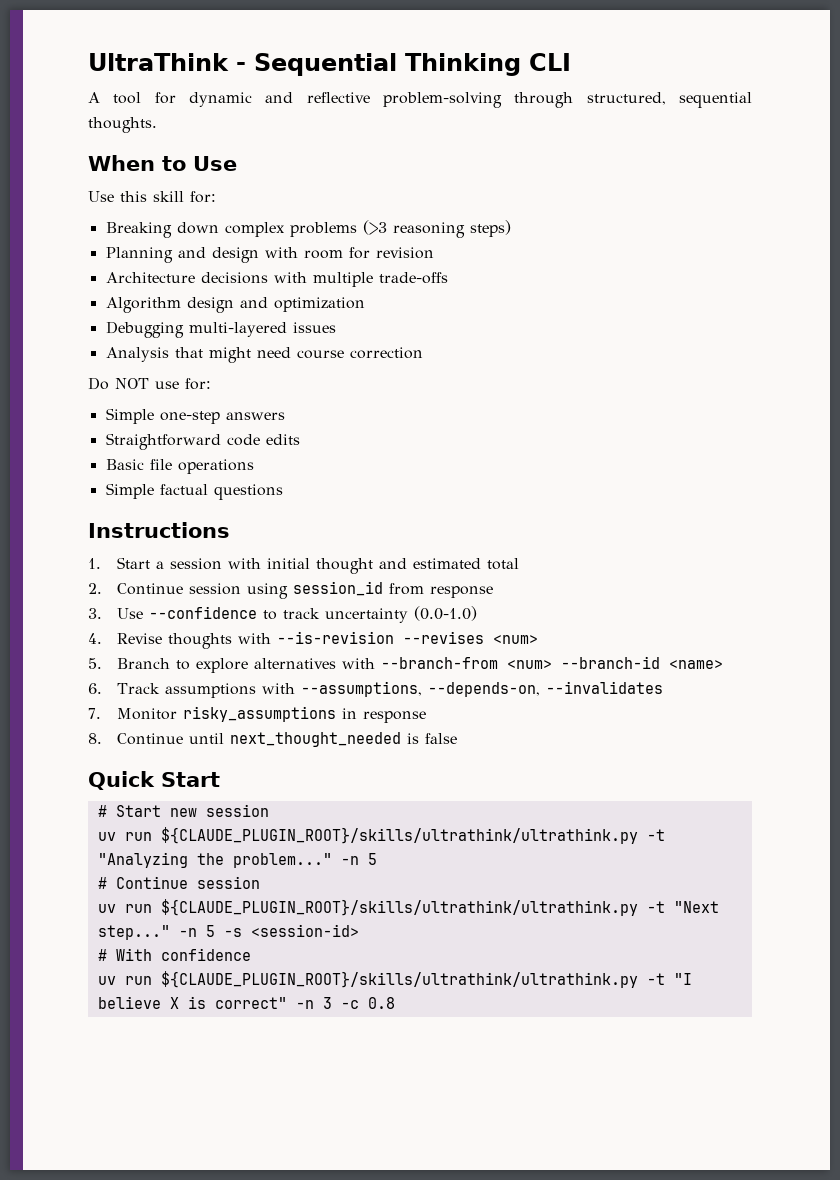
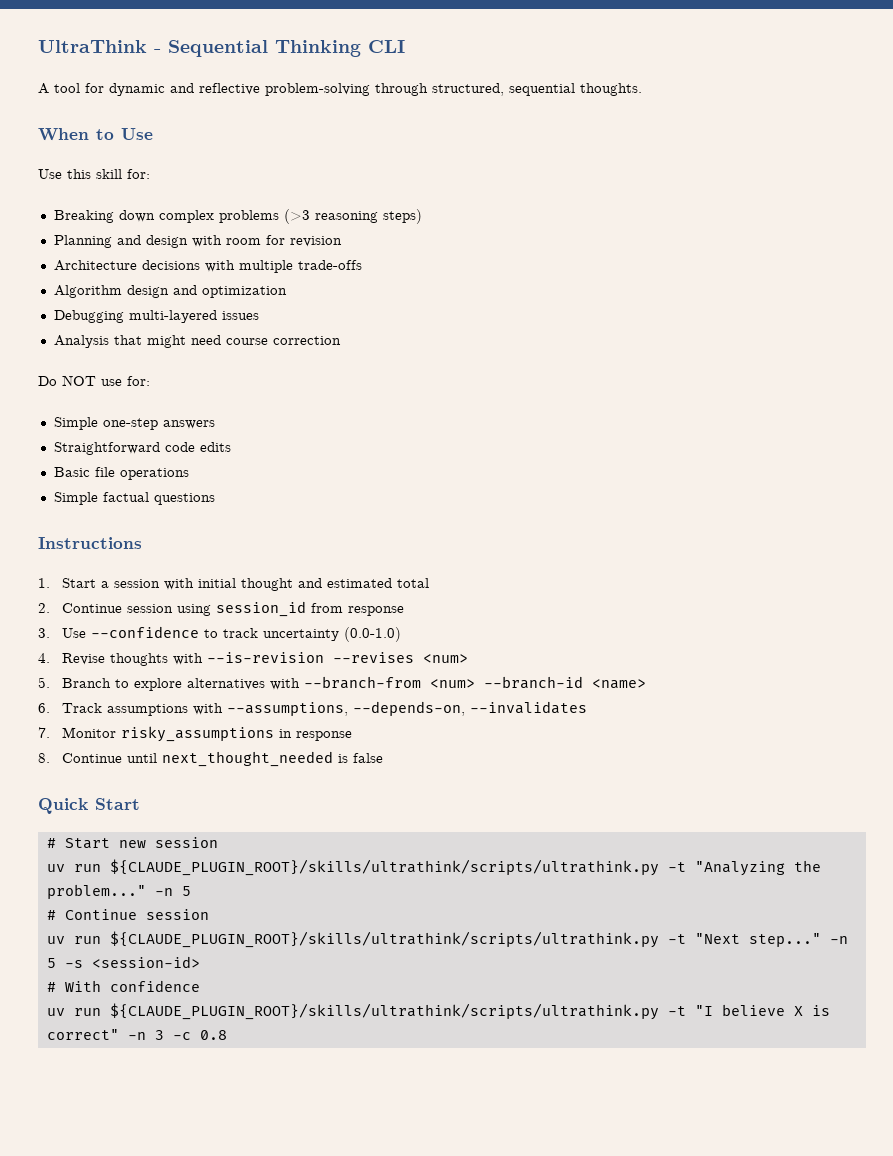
[160,827,638,844] ${CLAUDE_PLUGIN_ROOT}/skills/ultrathink/ultrathink.py -> [109,859,659,876] ${CLAUDE_PLUGIN_ROOT}/skills/ultrathink/scripts/ultrathink.py
[160,899,638,916] ${CLAUDE_PLUGIN_ROOT}/skills/ultrathink/ultrathink.py -> [109,931,659,948] ${CLAUDE_PLUGIN_ROOT}/skills/ultrathink/scripts/ultrathink.py
[160,971,638,988] ${CLAUDE_PLUGIN_ROOT}/skills/ultrathink/ultrathink.py -> [109,1003,659,1020] ${CLAUDE_PLUGIN_ROOT}/skills/ultrathink/scripts/ultrathink.py

